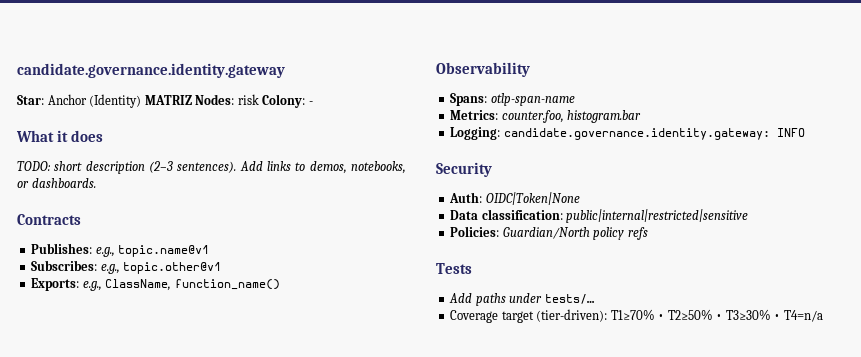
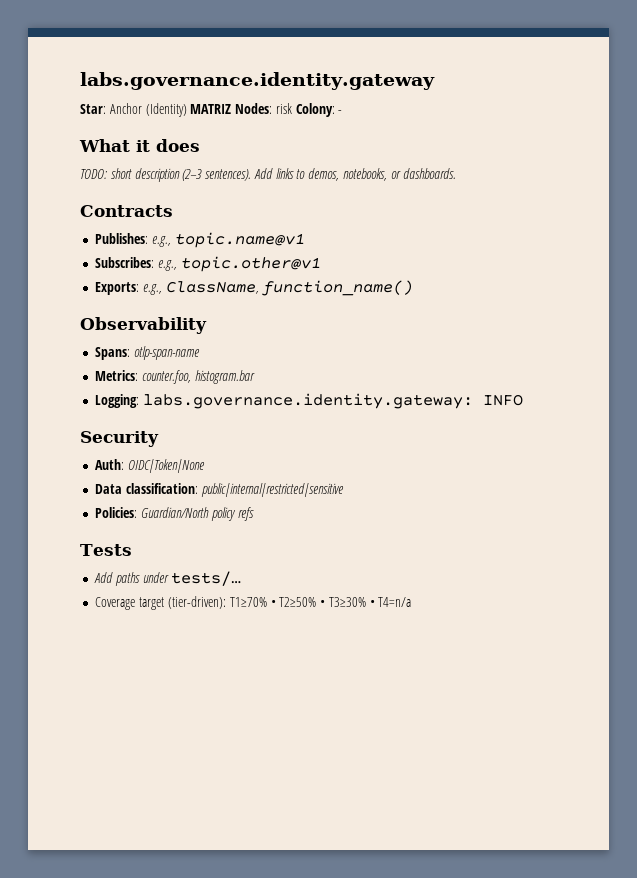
[17,63,285,78] candidate.governance.identity.gateway -> [80,72,435,90] labs.governance.identity.gateway
[503,128,770,140] candidate.governance.identity.gateway: -> [143,393,474,409] labs.governance.identity.gateway:

